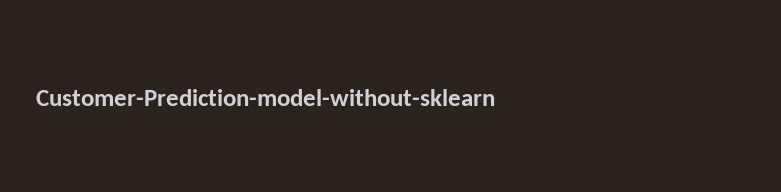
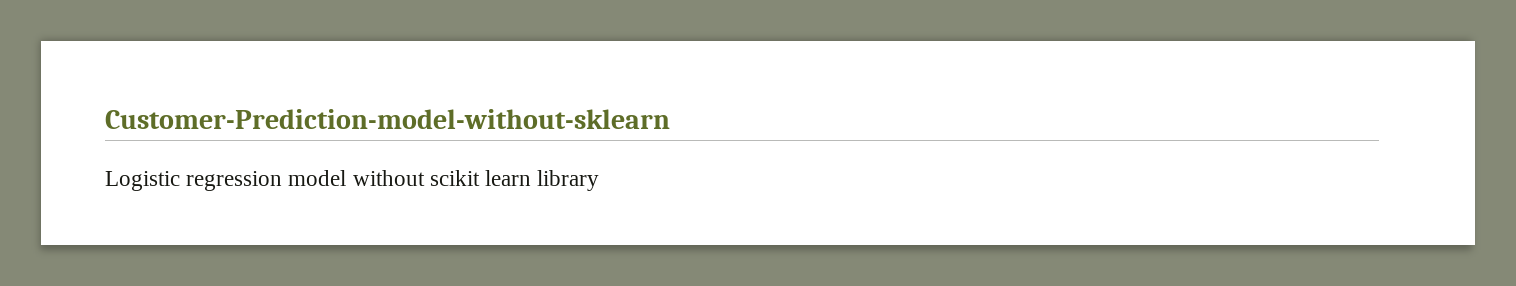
(495, 97) none -> [105,170,600,191] // Logistic regression model without scikit learn library

